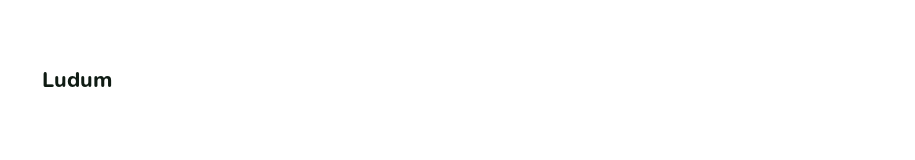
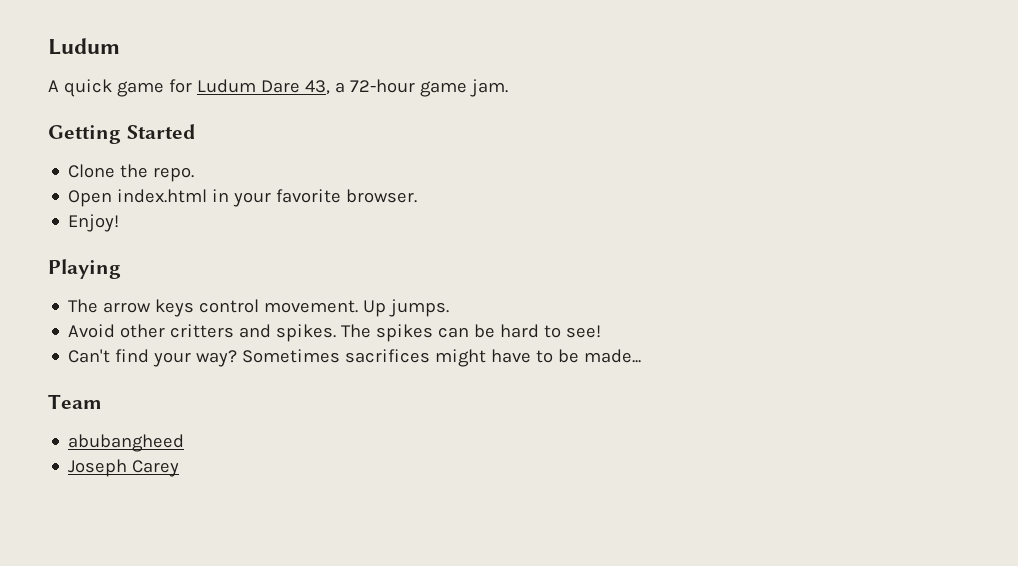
[42,72,112,87] Ludum -> [48,38,120,55] [48,79,508,97] [48,124,195,144] [68,164,195,182] [68,189,418,207] [68,214,120,232] [48,259,121,279] [68,299,450,317] [68,324,602,342] [68,349,642,367] [48,394,102,409] [68,434,185,452] [68,459,180,477] Ludum // A quick game for Ludum Dare 43, a 72-hour game jam. // Getting Started // Clone the repo. // Open index.html in your favorite browser. // Enjoy! // Playing // The arrow keys control movement. Up jumps. // Avoid other critters and spikes. The spikes can be hard to see! // Can't find your way? Sometimes sacrifices might have to be made... // Team // abubangheed // Joseph Carey

